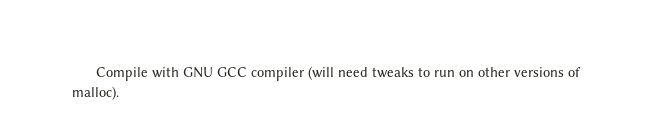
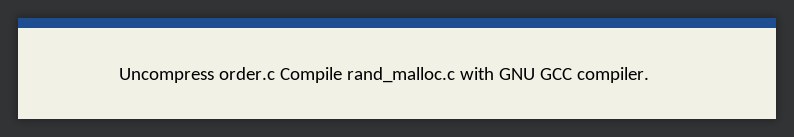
[96,66,582,81] [72,86,119,100] Compile with GNU GCC compiler (will need tweaks to run on other versions of malloc). -> [119,67,649,83] Uncompress order.c Compile rand_malloc.c with GNU GCC compiler.

